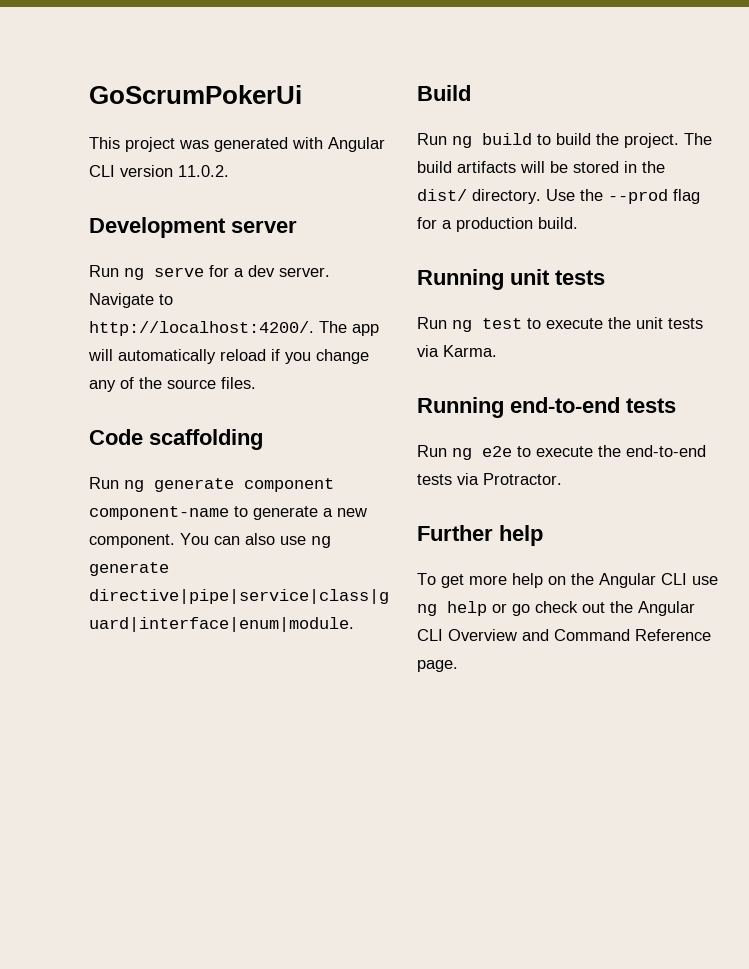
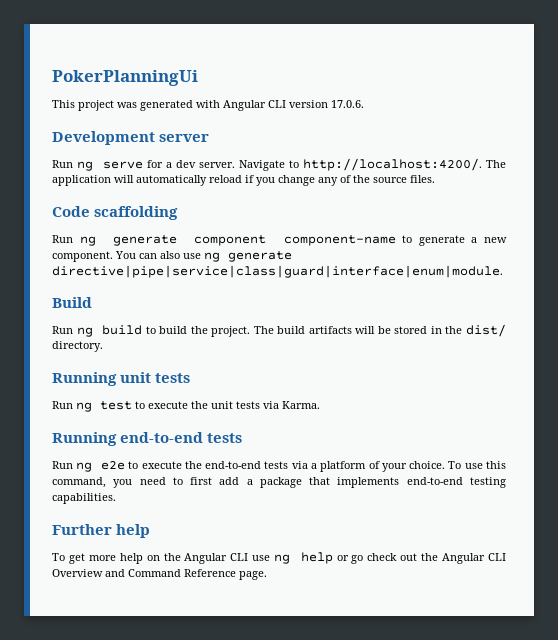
[89,85,302,104] GoScrumPokerUi -> [52,70,198,86] PokerPlanningUi
[178,165,229,177] 11.0.2. -> [331,100,364,108] 17.0.6.
[352,324,379,336] app -> [52,175,111,186] application
[546,189,700,204] [417,217,578,232] Use the --prod flag for a production build. -> (103, 346) none
[483,473,562,485] Protractor. -> [311,461,506,472] [52,477,506,488] [52,493,116,504] a platform of your choice. To use this command, you need to first add a package that implements end-to-end testing capabilities.

